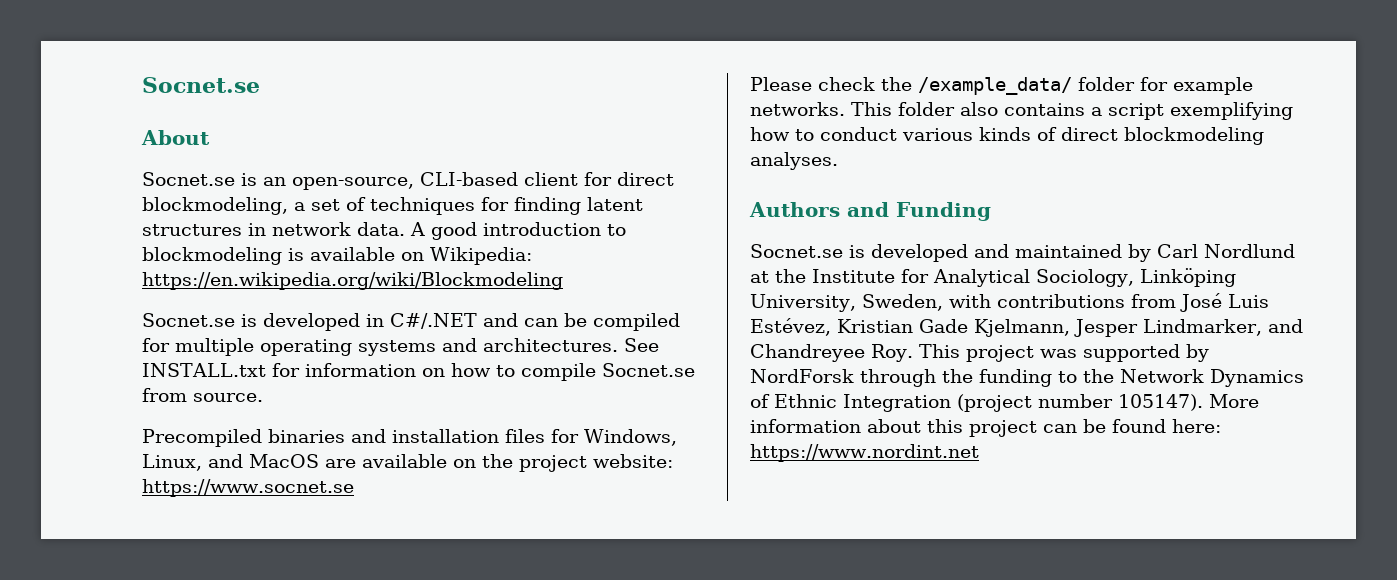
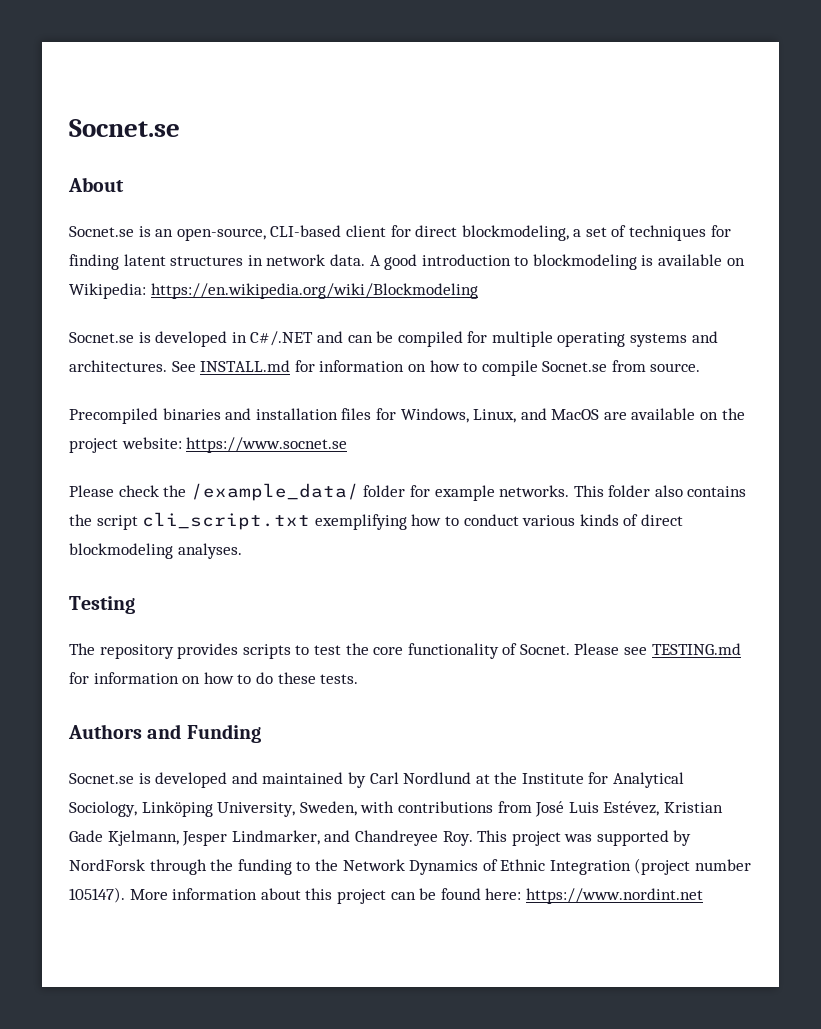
[142,363,266,377] INSTALL.txt -> [200,360,291,372] INSTALL.md
[1091,103,1164,120] a script -> [69,512,311,530] the script cli_script.txt
(838, 161) none -> [69,596,135,614] [69,643,741,659] [69,672,359,684] // Testing // The repository provides scripts to test the core functionality of Socnet. Please see TESTING.md for information on how to do these tests.

